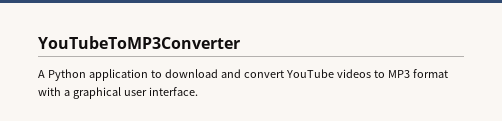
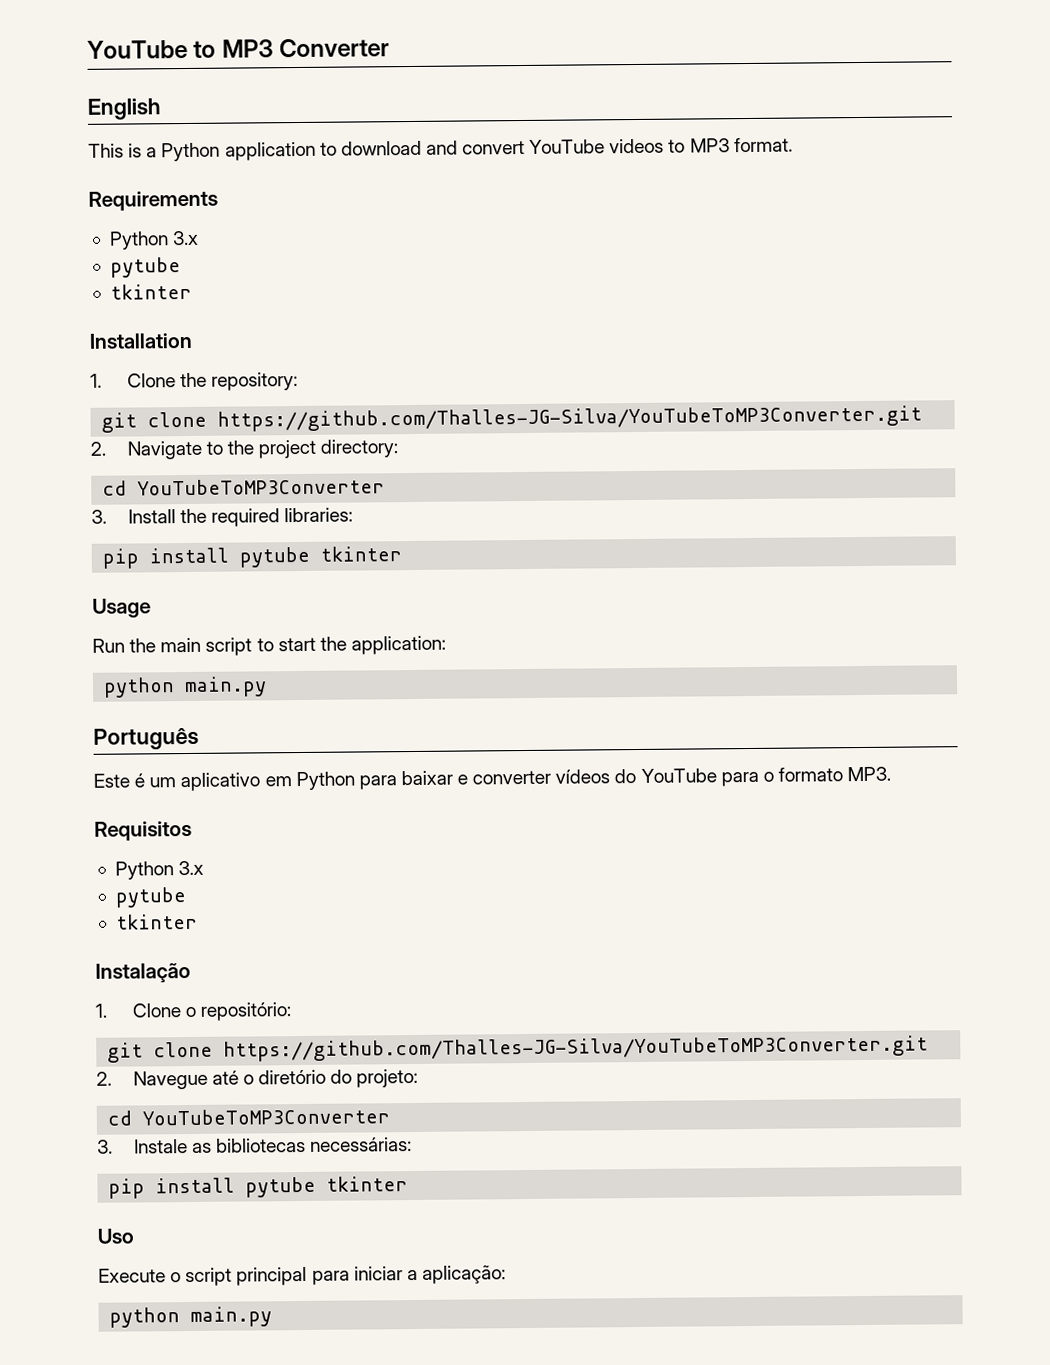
[38,36,240,49] [38,70,45,78] YouTubeToMP3Converter // A -> [87,38,391,59] [87,98,161,120] [88,143,158,158] YouTube to MP3 Converter // English // This is a
[412,69,448,78] [38,87,198,99] format with a graphical user interface. -> [733,137,793,153] [88,190,218,211] [108,230,200,250] [109,257,181,278] [109,283,192,300] [89,332,193,349] [90,372,298,391] [101,405,923,433] [90,439,399,460] [102,478,386,496] [91,507,354,527] [102,546,403,569] [92,598,151,618] [92,635,446,656] [103,676,268,698] [93,727,199,750] [93,766,892,792] [94,820,192,841] [114,860,205,880] [114,887,186,908] [115,913,198,930] [95,962,191,983] [95,1002,291,1021] [107,1035,929,1063] [96,1068,419,1090] [107,1108,391,1126] [97,1137,413,1154] [108,1176,409,1199] [97,1228,134,1244] [98,1265,506,1287] [109,1306,273,1328] format. // Requirements // Python 3.x // pytube // tkinter // Installation // 1. Clone the repository: // git clone https://github.com/Thalles-JG-Silva/YouTubeToMP3Converter.git // 2. Navigate to the project directory: // cd YouTubeToMP3Converter // 3. Install the required libraries: // pip install pytube tkinter // Usage // Run the main script to start the application: // python main.py // Português // Este é um aplicativo em Python para baixar e converter vídeos do YouTube para o formato MP3. // Requisitos // Python 3.x // pytube // tkinter // Instalação // 1. Clone o repositório: // git clone https://github.com/Thalles-JG-Silva/YouTubeToMP3Converter.git // 2. Navegue até o diretório do projeto: // cd YouTubeToMP3Converter // 3. Instale as bibliotecas necessárias: // pip install pytube tkinter // Uso // Execute o script principal para iniciar a aplicação: // python main.py

